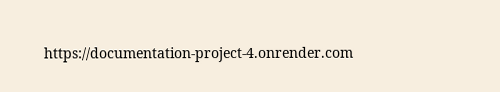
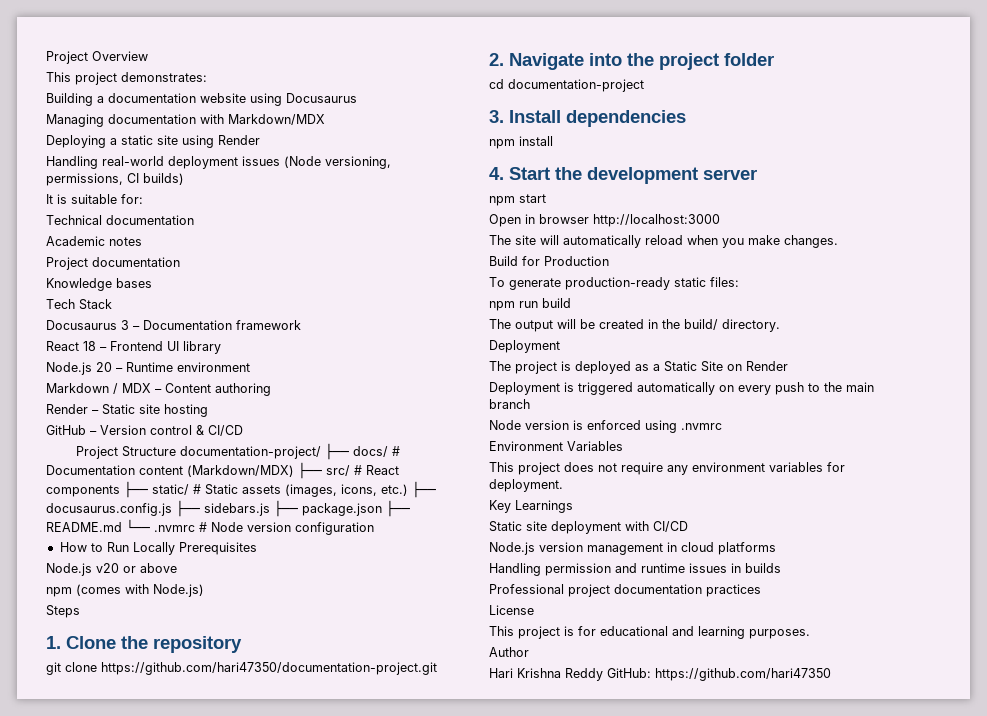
[44,46,354,63] https://documentation-project-4.onrender.com -> [46,51,148,64] [46,72,207,85] [46,93,357,106] [46,114,325,127] [46,135,260,148] [46,156,391,169] [46,173,184,186] [46,194,143,204] [46,215,194,225] [46,236,142,246] [46,257,180,270] [46,278,152,291] [46,299,112,310] [46,320,301,330] [46,341,221,354] [46,362,250,375] [46,383,271,396] [46,404,208,417] [46,425,243,436] [76,443,401,460] [46,462,399,479] [46,481,436,498] [46,500,410,517] [46,519,374,535] [59,542,257,555] [46,563,177,576] [46,584,204,597] [46,605,80,618] [46,636,242,653] [46,662,437,675] [489,53,774,70] [489,79,644,92] [489,110,686,127] [489,136,553,149] [489,167,757,184] [489,194,546,206] [489,214,720,227] [489,235,838,248] [489,256,609,266] [489,277,739,290] [489,298,571,311] [489,319,780,332] [489,340,560,353] [489,361,788,374] [489,382,874,395] [489,399,530,409] [489,420,722,433] [489,441,623,451] [489,462,845,475] [489,479,563,492] [489,500,573,513] [489,521,688,534] [489,542,776,555] [489,563,781,576] [489,584,761,597] [489,605,534,615] [489,626,810,639] [489,647,529,657] [489,668,831,681] Project Overview // This project demonstrates: // Building a documentation website using Docusaurus // Managing documentation with Markdown/MDX // Deploying a static site using Render // Handling real-world deployment issues (Node versioning, permissions, CI builds) // It is suitable for: // Technical documentation // Academic notes // Project documentation // Knowledge bases // Tech Stack // Docusaurus 3 – Documentation framework // React 18 – Frontend UI library // Node.js 20 – Runtime environment // Markdown / MDX – Content authoring // Render – Static site hosting // GitHub – Version control & CI/CD // Project Structure documentation-project/ ├── docs/ # Documentation content (Markdown/MDX) ├── src/ # React components ├── static/ # Static assets (images, icons, etc.) ├── docusaurus.config.js ├── sidebars.js ├── package.json ├── README.md └── .nvmrc # Node version configuration // How to Run Locally Prerequisites // Node.js v20 or above // npm (comes with Node.js) // Steps // 1. Clone the repository // git clone https://github.com/hari47350/documentation-project.git // 2. Navigate into the project folder // cd documentation-project // 3. Install dependencies // npm install // 4. Start the development server // npm start // Open in browser http://localhost:3000 // The site will automatically reload when you make changes. // Build for Production // To generate production-ready static files: // npm run build // The output will be created in the build/ directory. // Deployment // The project is deployed as a Static Site on Render // Deployment is triggered automatically on every push to the main branch // Node version is enforced using .nvmrc // Environment Variables // This project does not require any environment variables for deployment. // Key Learnings // Static site deployment with CI/CD // Node.js version management in cloud platforms // Handling permission and runtime issues in builds // Professional project documentation practices // License // This project is for educational and learning purposes. // Author // Hari Krishna Reddy GitHub: https://github.com/hari47350

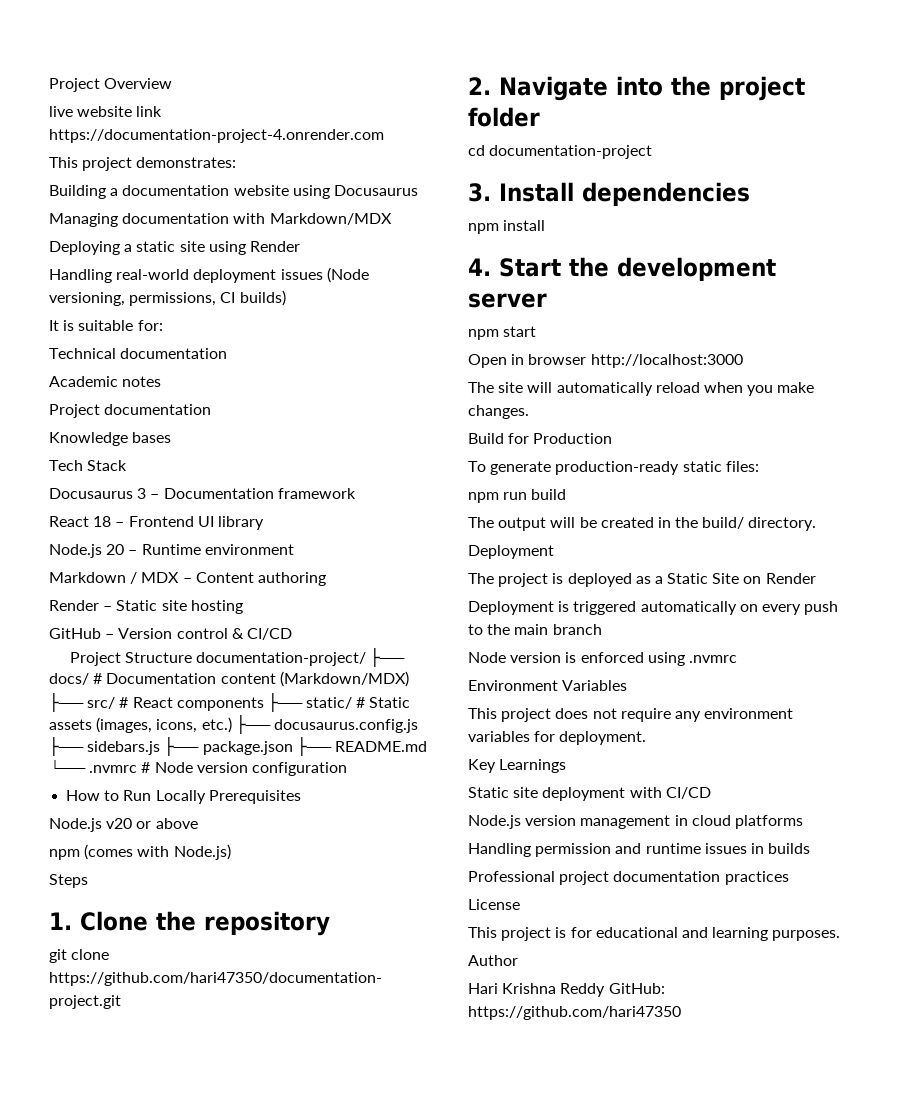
(148, 56) none -> [49,106,163,117] [49,129,384,143] // live website link https://documentation-project-4.onrender.com

